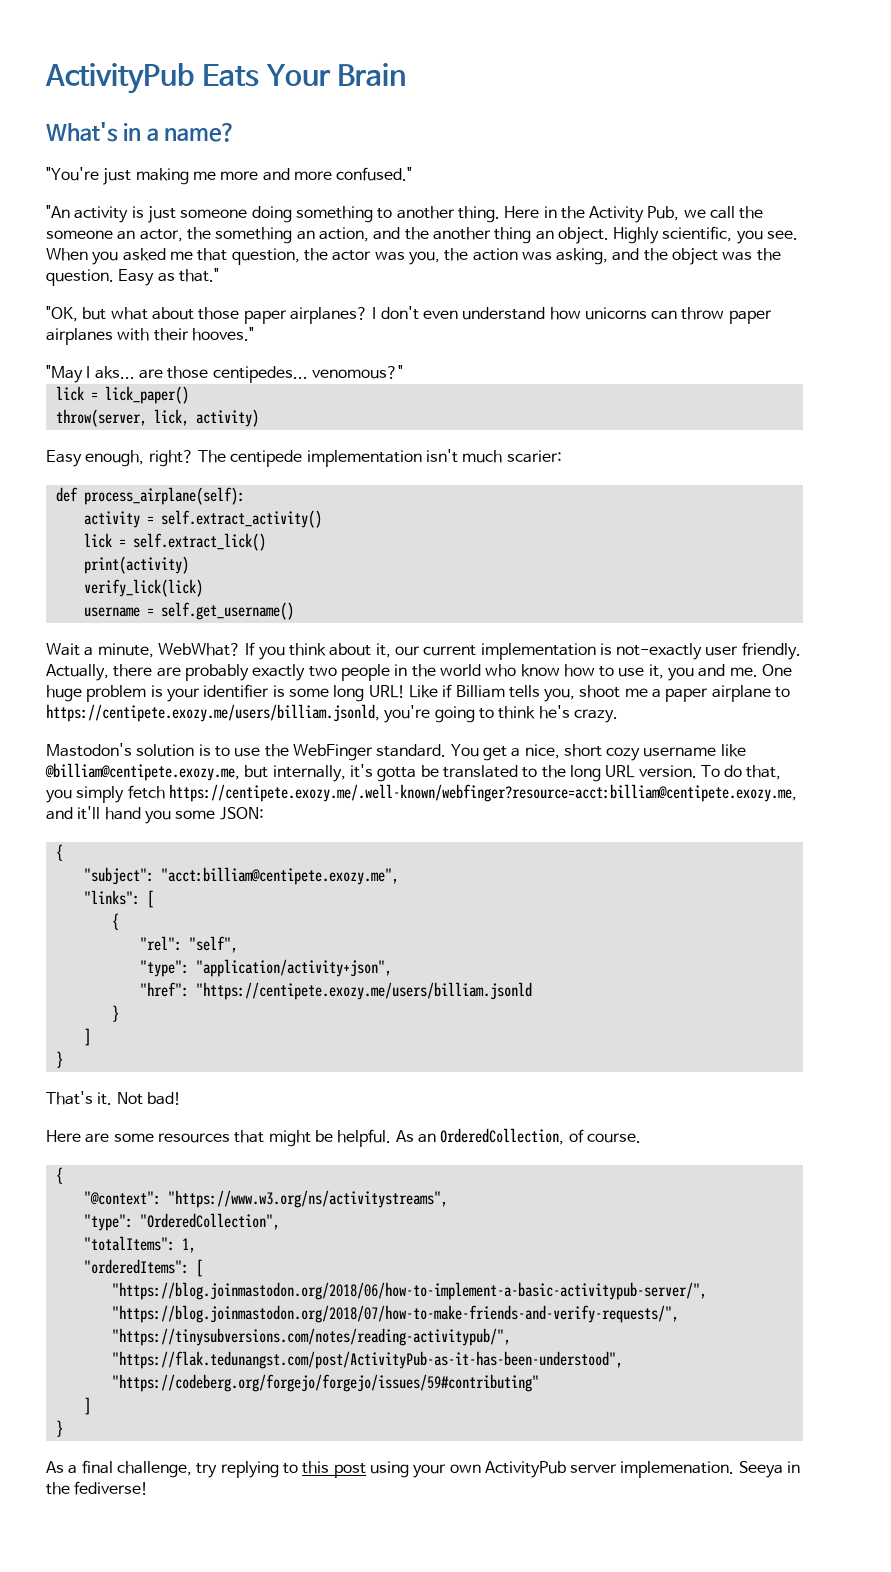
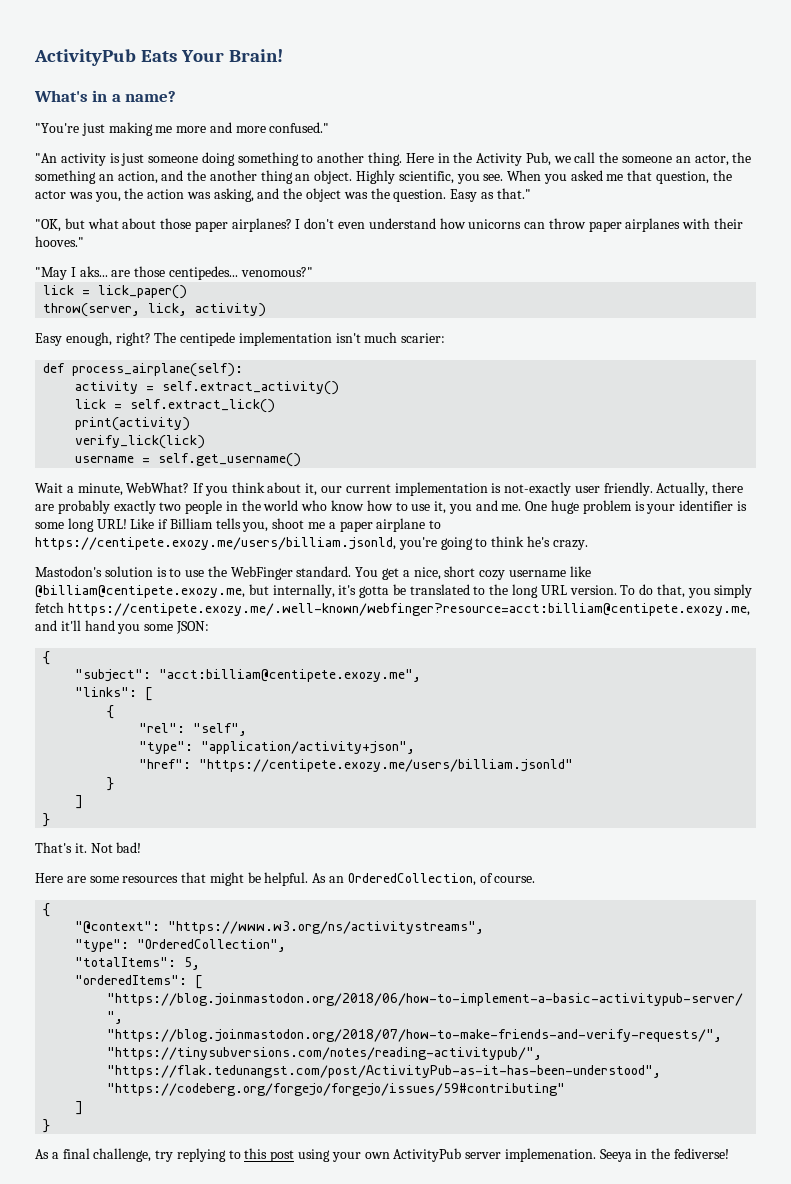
[337,63,407,86] Brain -> [229,49,284,62] Brain!
[195,982,532,1000] "https://centipete.exozy.me/users/billiam.jsonld -> [199,759,574,772] "https://centipete.exozy.me/users/billiam.jsonld"
[181,1238,196,1253] 1, -> [184,957,201,970] 5,

